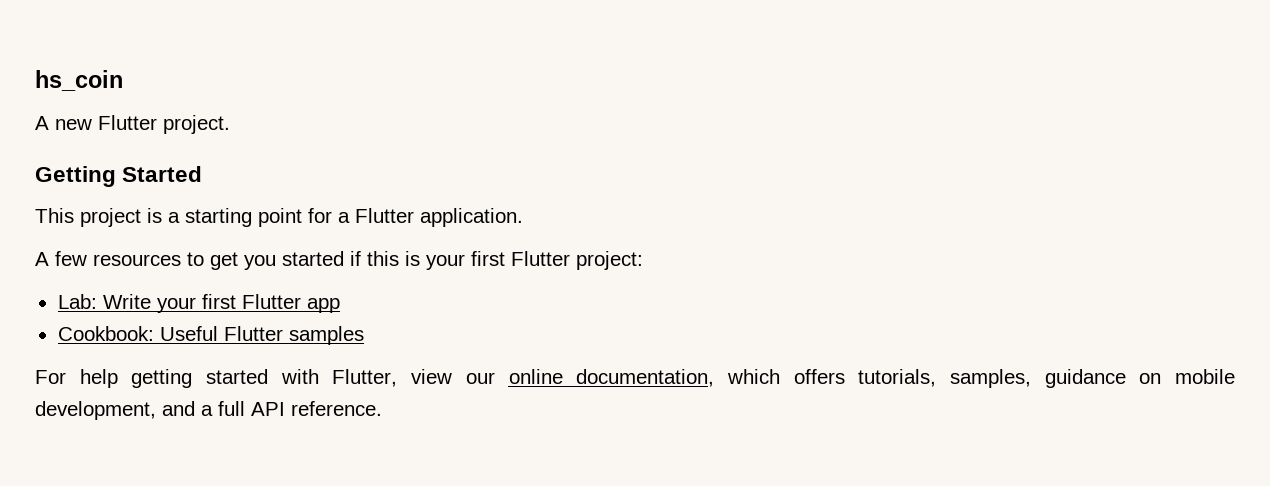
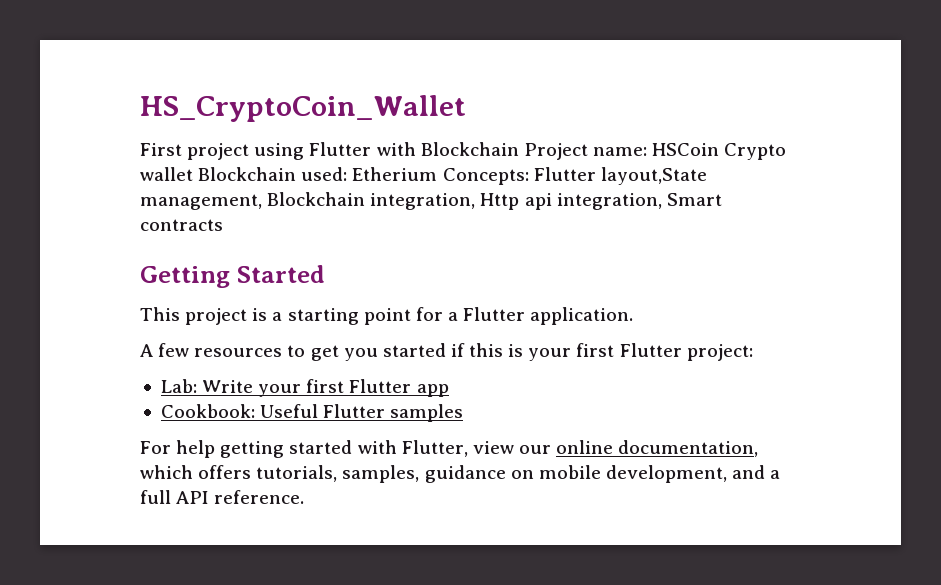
[35,70,123,91] [35,115,230,134] hs_coin // A new Flutter project. -> [140,95,466,122] [140,142,787,160] [140,167,707,185] [140,192,722,210] [140,219,223,231] HS_CryptoCoin_Wallet // First project using Flutter with Blockchain Project name: HSCoin Crypto wallet Blockchain used: Etherium Concepts: Flutter layout,State management, Blockchain integration, Http api integration, Smart contracts

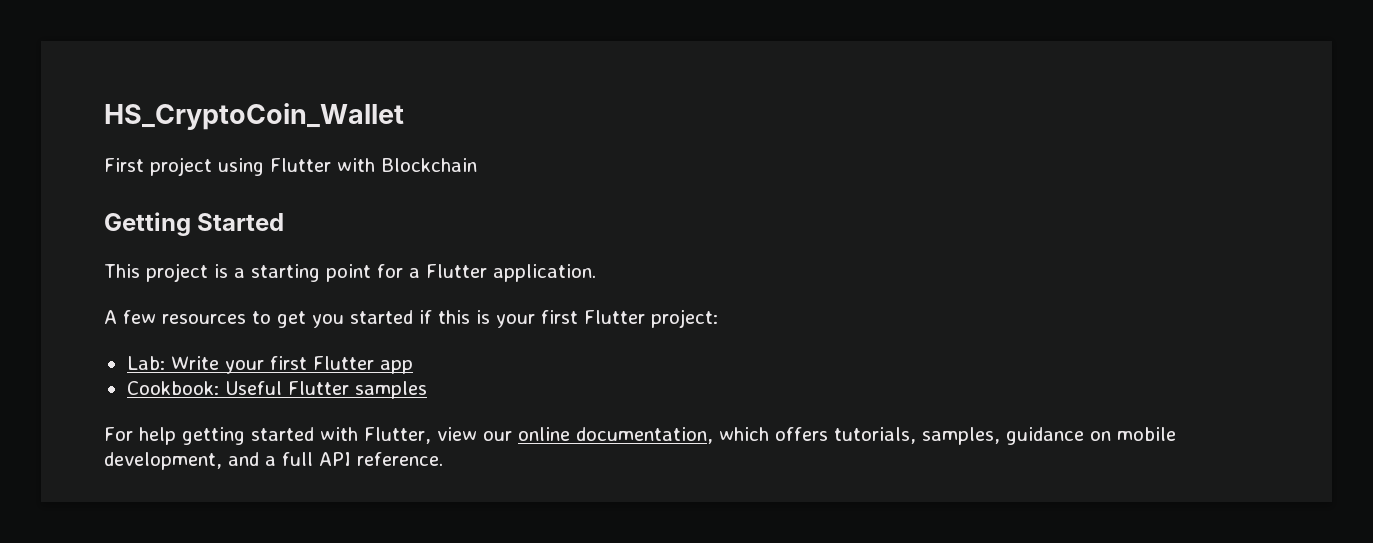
[523,143,787,160] [140,167,707,185] [140,192,722,210] [140,219,223,231] Project name: HSCoin Crypto wallet Blockchain used: Etherium Concepts: Flutter layout,State management, Blockchain integration, Http api integration, Smart contracts -> (477, 165) none

